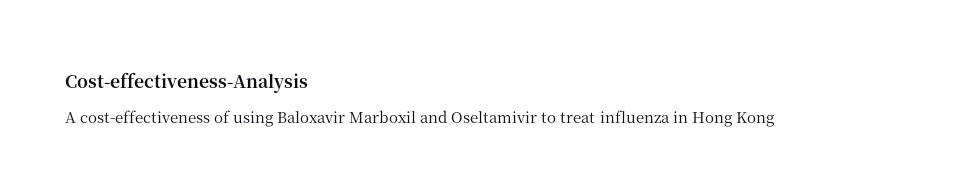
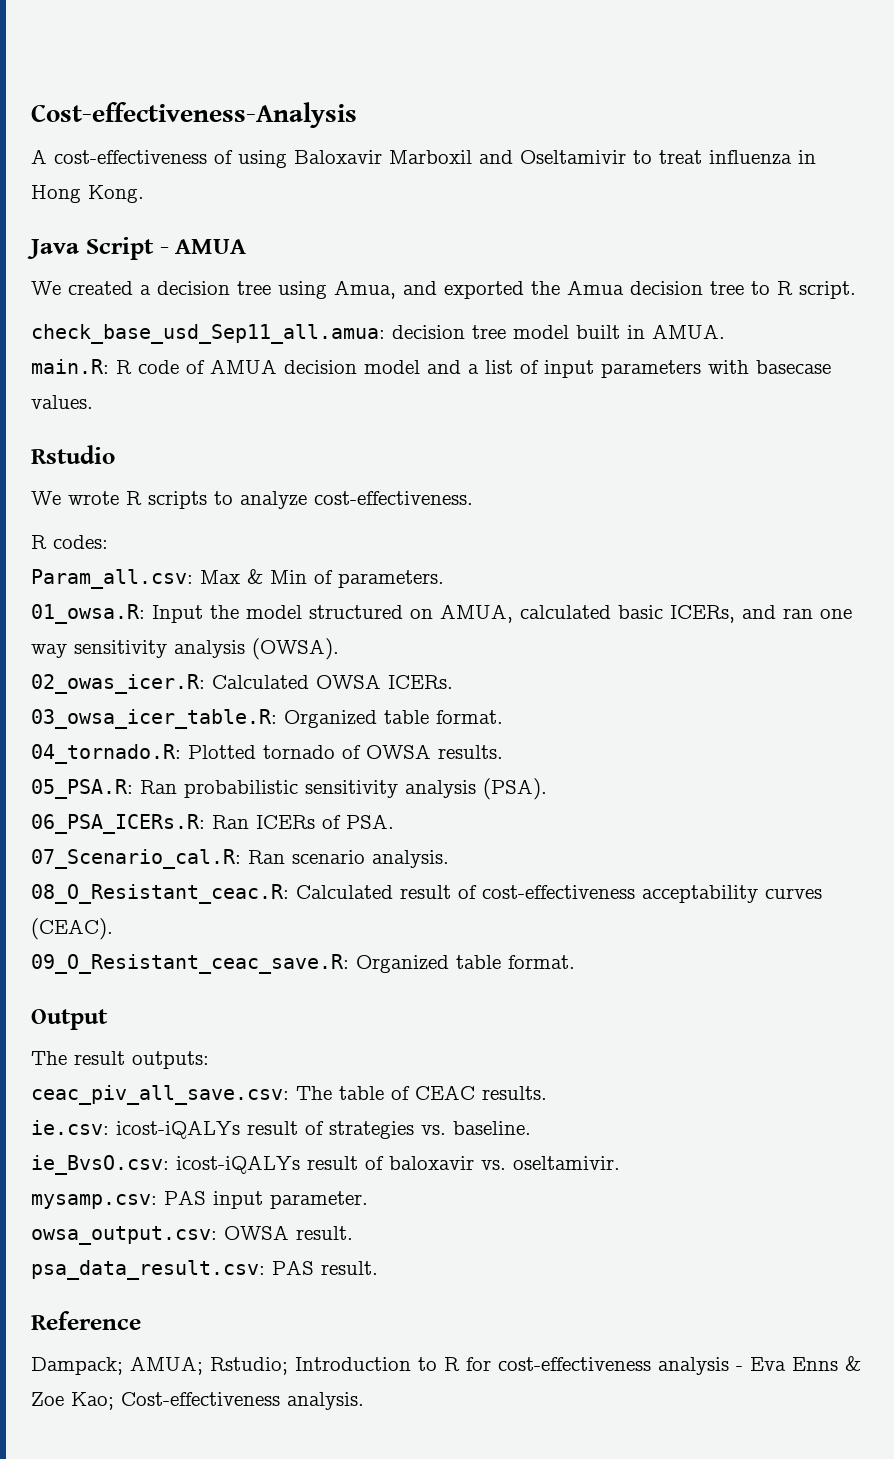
[735,112,775,127] Kong -> [88,185,144,203] [27,237,247,260] [31,280,856,299] [31,324,725,344] [31,359,831,378] [31,395,93,409] [31,445,115,464] [31,491,473,509] [31,535,108,549] [31,569,444,589] [31,604,852,624] [31,638,339,660] [31,674,453,694] [31,709,503,729] [31,744,503,764] [31,778,547,800] [31,814,394,834] [31,849,449,869] [31,884,822,904] [31,918,113,940] [31,954,575,974] [31,1009,108,1030] [31,1051,209,1069] [31,1085,547,1105] [31,1120,531,1139] [31,1155,620,1175] [31,1190,368,1209] [31,1225,353,1245] [31,1260,378,1280] [31,1311,141,1330] [31,1356,861,1375] [31,1392,364,1410] Kong. // Java Script - AMUA // We created a decision tree using Amua, and exported the Amua decision tree to R script. // check_base_usd_Sep11_all.amua: decision tree model built in AMUA. // main.R: R code of AMUA decision model and a list of input parameters with basecase values. // Rstudio // We wrote R scripts to analyze cost-effectiveness. // R codes: // Param_all.csv: Max & Min of parameters. // 01_owsa.R: Input the model structured on AMUA, calculated basic ICERs, and ran one way sensitivity analysis (OWSA). // 02_owas_icer.R: Calculated OWSA ICERs. // 03_owsa_icer_table.R: Organized table format. // 04_tornado.R: Plotted tornado of OWSA results. // 05_PSA.R: Ran probabilistic sensitivity analysis (PSA). // 06_PSA_ICERs.R: Ran ICERs of PSA. // 07_Scenario_cal.R: Ran scenario analysis. // 08_O_Resistant_ceac.R: Calculated result of cost-effectiveness acceptability curves (CEAC). // 09_O_Resistant_ceac_save.R: Organized table format. // Output // The result outputs: // ceac_piv_all_save.csv: The table of CEAC results. // ie.csv: icost-iQALYs result of strategies vs. baseline. // ie_BvsO.csv: icost-iQALYs result of baloxavir vs. oseltamivir. // mysamp.csv: PAS input parameter. // owsa_output.csv: OWSA result. // psa_data_result.csv: PAS result. // Reference // Dampack; AMUA; Rstudio; Introduction to R for cost-effectiveness analysis - Eva Enns & Zoe Kao; Cost-effectiveness analysis.

